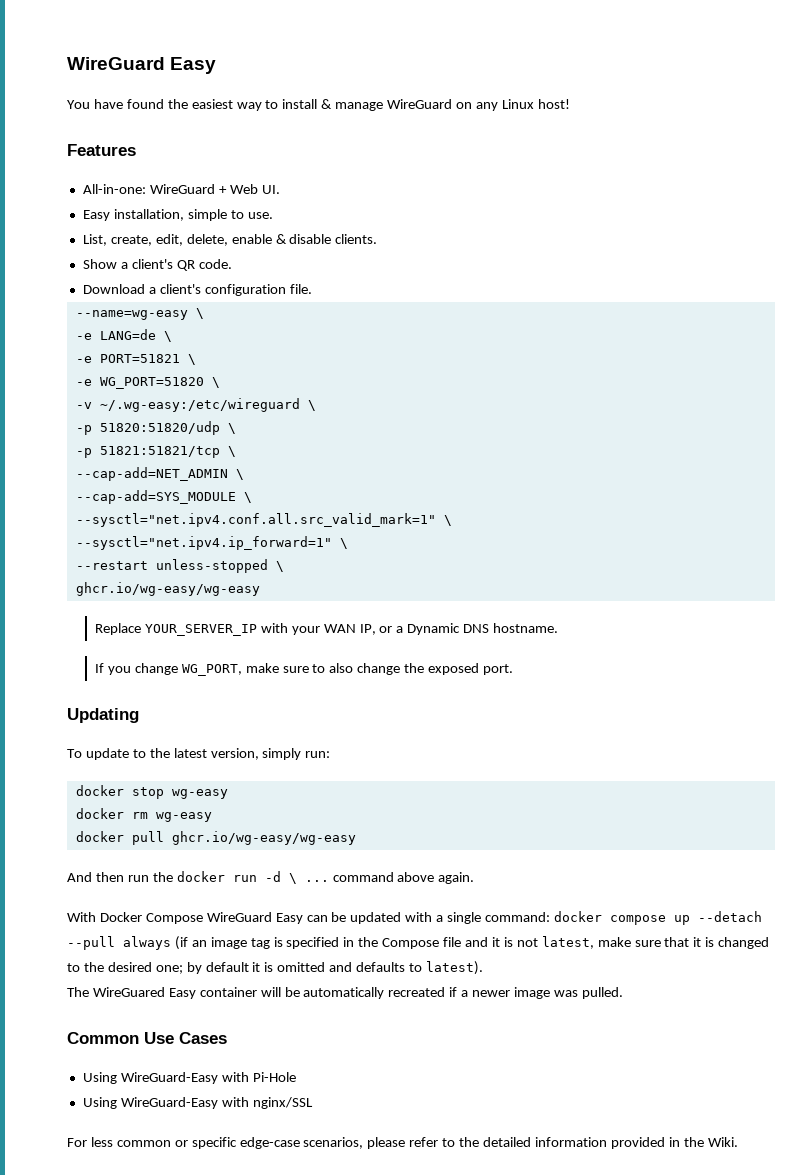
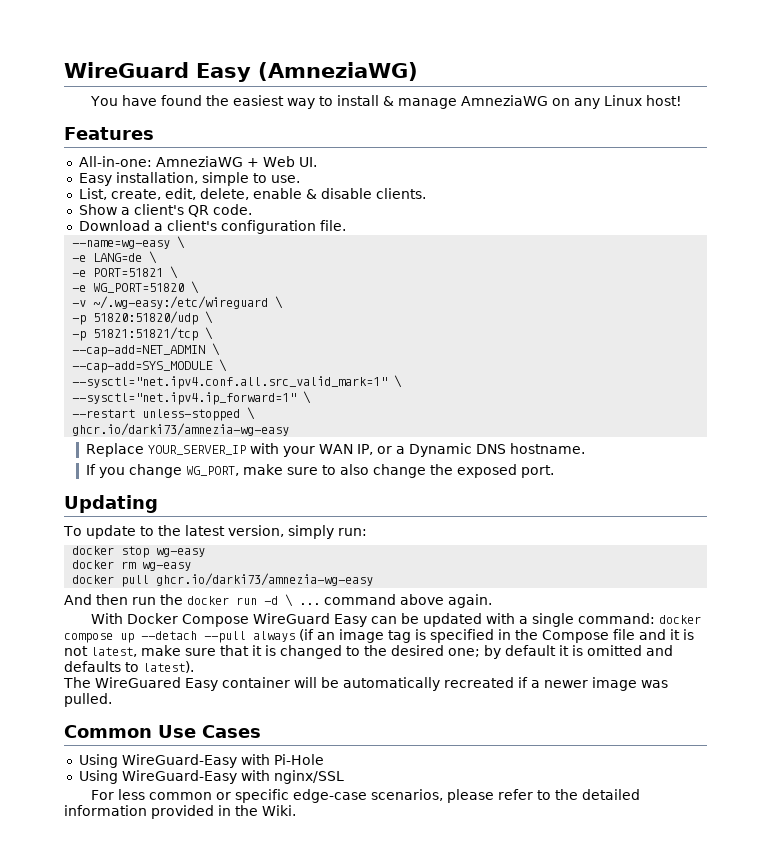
[67,57,217,74] WireGuard Easy -> [64,62,418,82] WireGuard Easy (AmneziaWG)
[387,99,453,109] WireGuard -> [461,95,549,106] AmneziaWG
[149,184,215,194] WireGuard -> [155,156,243,167] AmneziaWG
[75,582,260,596] ghcr.io/wg-easy/wg-easy -> [72,423,290,436] ghcr.io/darki73/amnezia-wg-easy
[171,831,356,845] ghcr.io/wg-easy/wg-easy -> [156,573,374,586] ghcr.io/darki73/amnezia-wg-easy

